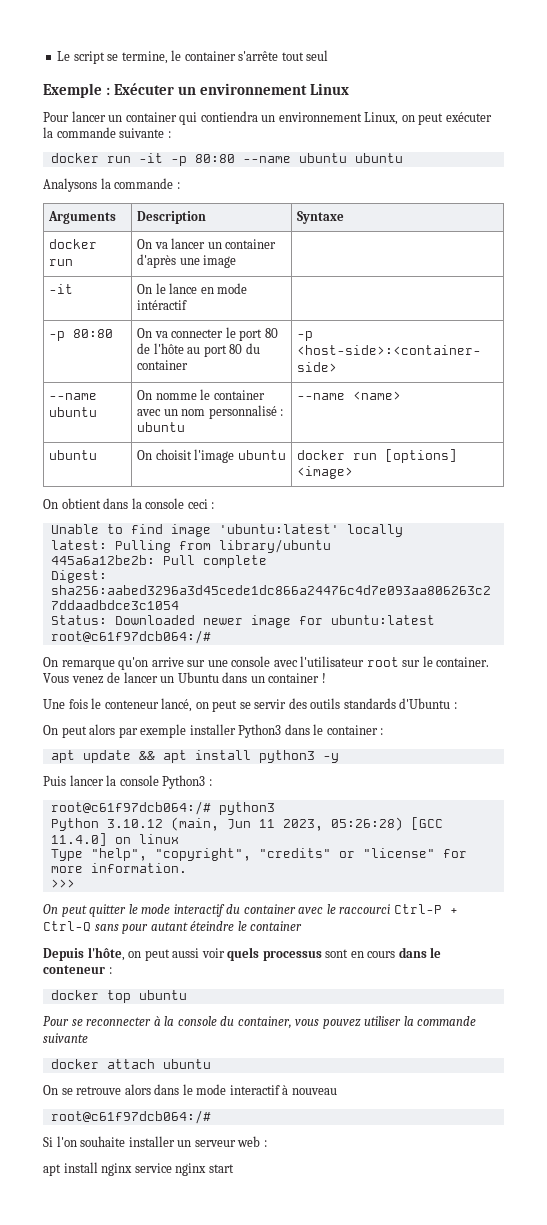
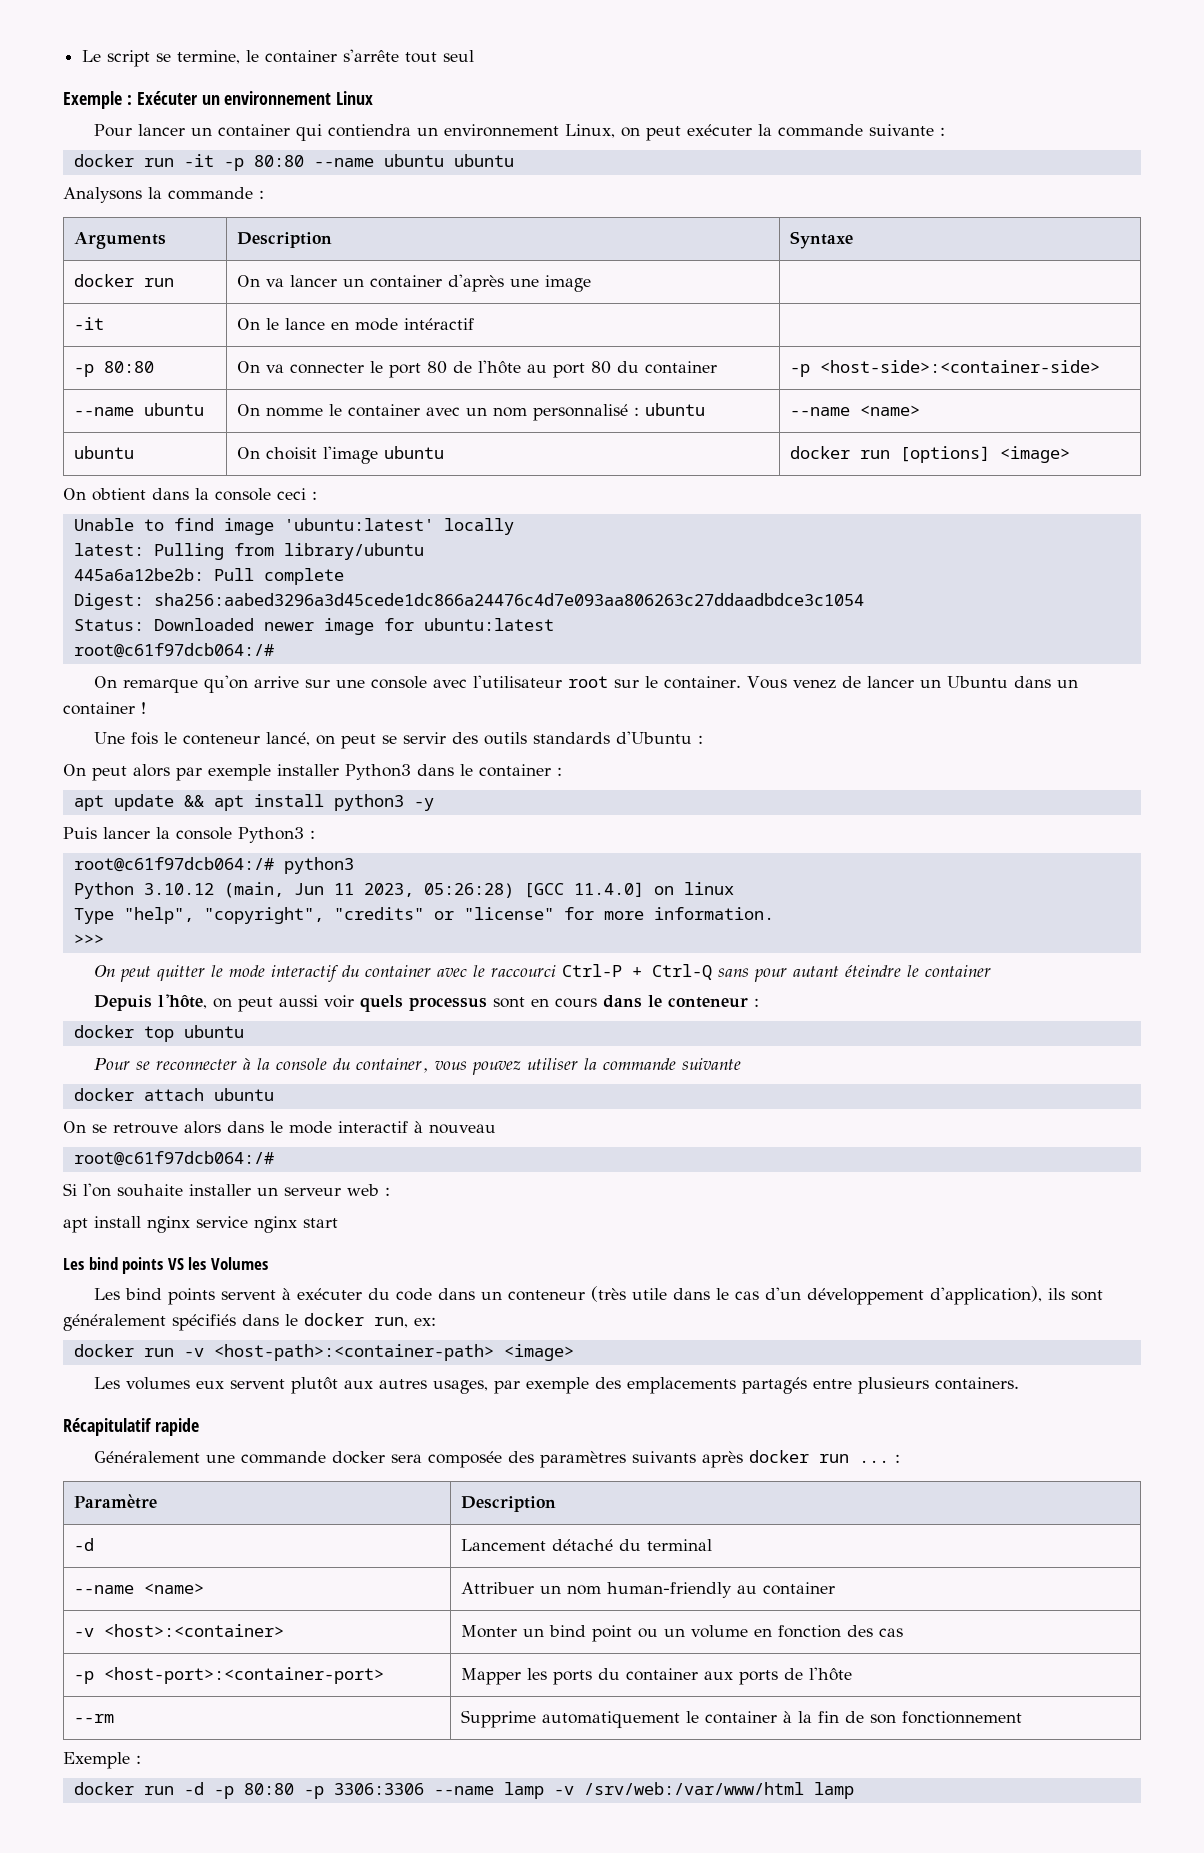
(234, 1168) none -> [63,1257,268,1274] [93,1286,1103,1305] [63,1313,436,1331] [73,1344,574,1361] [93,1377,1019,1394] [63,1418,199,1436] [93,1450,900,1468] [74,1494,158,1509] [461,1496,557,1512] [74,1538,95,1551] [461,1539,713,1551] [74,1583,205,1594] [461,1582,836,1598] [74,1624,285,1637] [461,1625,904,1642] [74,1667,385,1684] [461,1667,853,1685] [74,1714,115,1723] [461,1710,1023,1728] [63,1752,141,1769] [73,1782,854,1799] // Les bind points VS les Volumes // Les bind points servent à exécuter du code dans un conteneur (très utile dans le cas d'un développement d'application), ils sont généralement spécifiés dans le docker run, ex: // docker run -v <host-path>:<container-path> <image> // Les volumes eux servent plutôt aux autres usages, par exemple des emplacements partagés entre plusieurs containers. // Récapitulatif rapide // Généralement une commande docker sera composée des paramètres suivants après docker run ... : // Paramètre | Description // -d | Lancement détaché du terminal // --name <name> | Attribuer un nom human-friendly au container // -v <host>:<container> | Monter un bind point ou un volume en fonction des cas // -p <host-port>:<container-port> | Mapper les ports du container aux ports de l'hôte // --rm | Supprime automatiquement le container à la fin de son fonctionnement // Exemple : // docker run -d -p 80:80 -p 3306:3306 --name lamp -v /srv/web:/var/www/html lamp

